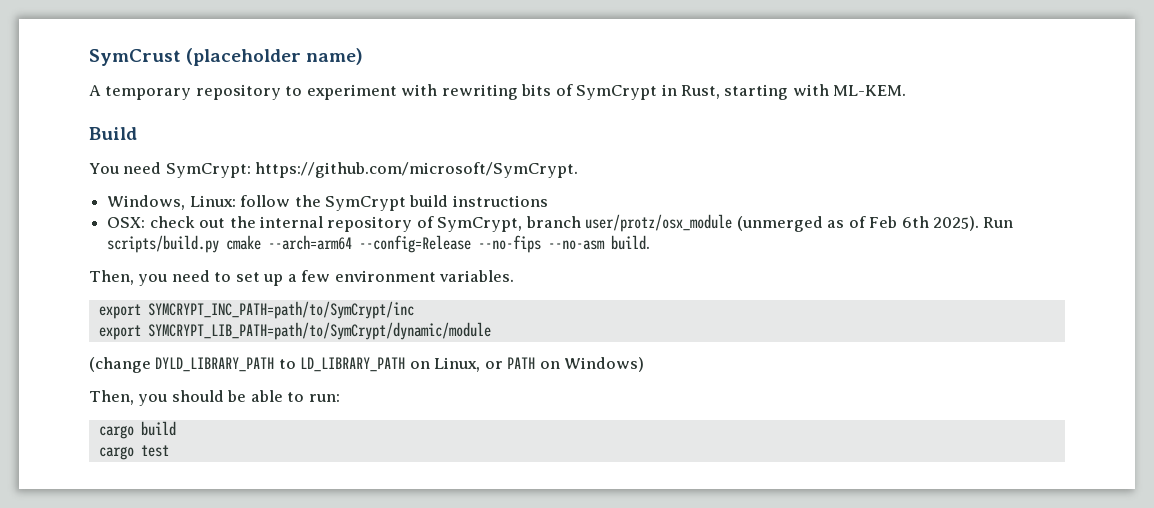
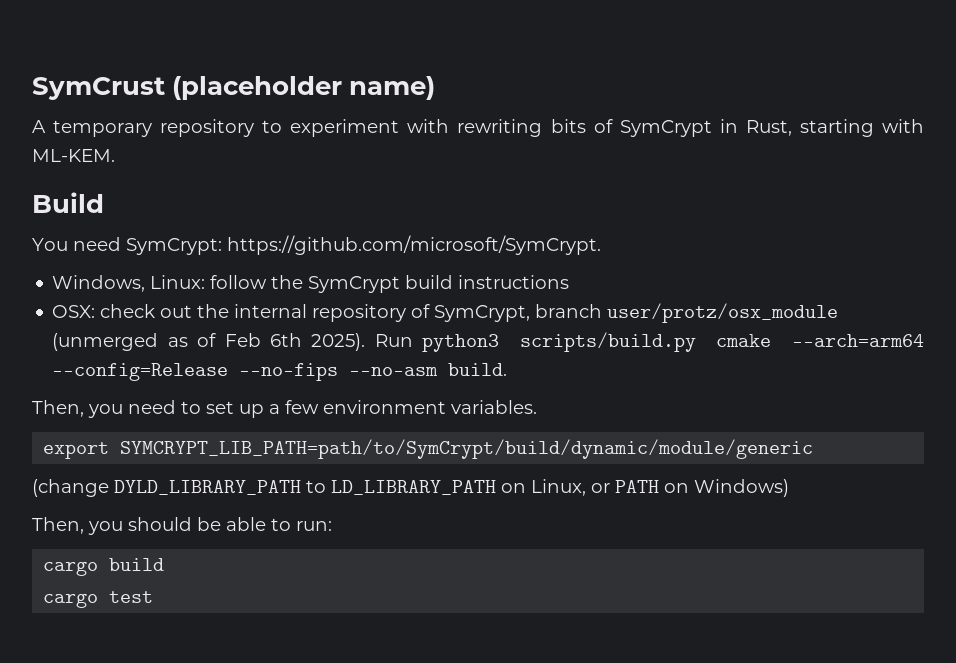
(1014, 222) none -> [422,334,500,352] python3
[147,301,414,319] [98,322,491,340] SYMCRYPT_INC_PATH=path/to/SymCrypt/inc // export SYMCRYPT_LIB_PATH=path/to/SymCrypt/dynamic/module -> [120,439,814,459] SYMCRYPT_LIB_PATH=path/to/SymCrypt/build/dynamic/module/generic

